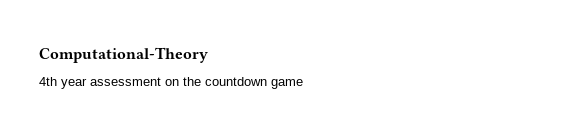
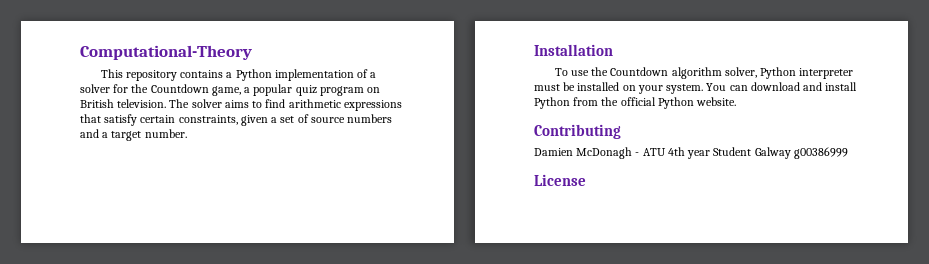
[39,77,303,89] 4th year assessment on the countdown game -> [100,69,377,81] [80,84,381,96] [80,99,402,111] [80,114,393,126] [80,129,187,141] [534,44,613,56] [554,67,854,79] [534,82,858,94] [534,97,737,109] [534,124,621,139] [534,147,848,159] [534,174,586,186] This repository contains a Python implementation of a solver for the Countdown game, a popular quiz program on British television. The solver aims to find arithmetic expressions that satisfy certain constraints, given a set of source numbers and a target number. // Installation // To use the Countdown algorithm solver, Python interpreter must be installed on your system. You can download and install Python from the official Python website. // Contributing // Damien McDonagh - ATU 4th year Student Galway g00386999 // License

